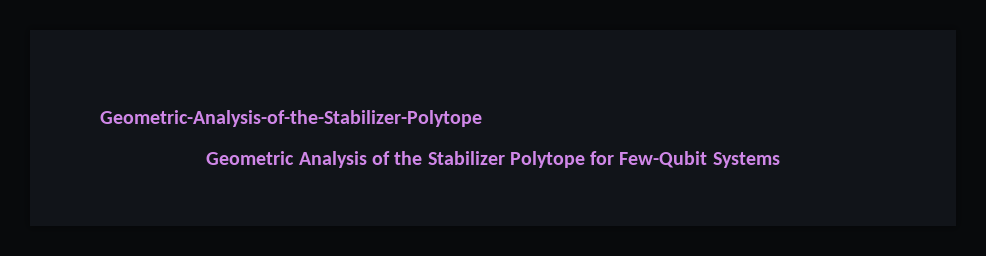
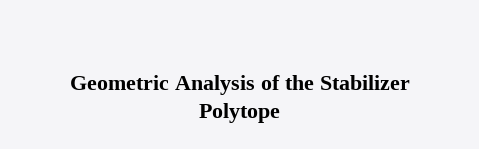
[100,110,482,127] Geometric-Analysis-of-the-Stabilizer-Polytope // -> (69, 82) none
[590,151,780,168] for Few-Qubit Systems -> (280, 113) none

